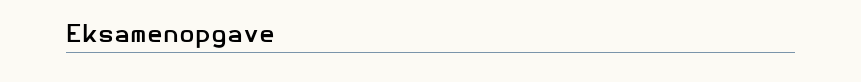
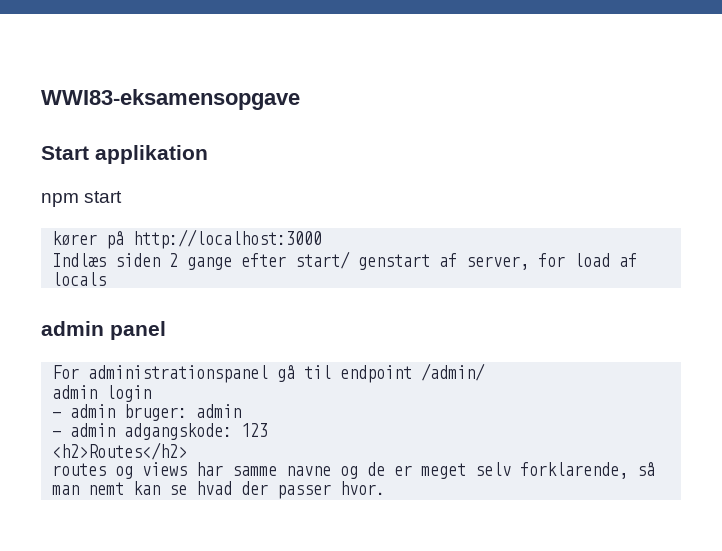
[66,24,275,48] Eksamenopgave -> [41,89,300,110] [41,145,208,164] [41,191,123,207] [52,229,323,249] [52,251,638,270] [52,272,107,286] [41,321,166,340] [52,363,486,383] [52,385,152,402] [52,404,242,421] [52,423,269,440] [52,442,188,460] [52,462,656,479] [52,481,386,499] WWI83-eksamensopgave // Start applikation // npm start // kører på http://localhost:3000 // Indlæs siden 2 gange efter start/ genstart af server, for load af locals // admin panel // For administrationspanel gå til endpoint /admin/ // admin login // - admin bruger: admin // - admin adgangskode: 123 // <h2>Routes</h2> // routes og views har samme navne og de er meget selv forklarende, så man nemt kan se hvad der passer hvor.

